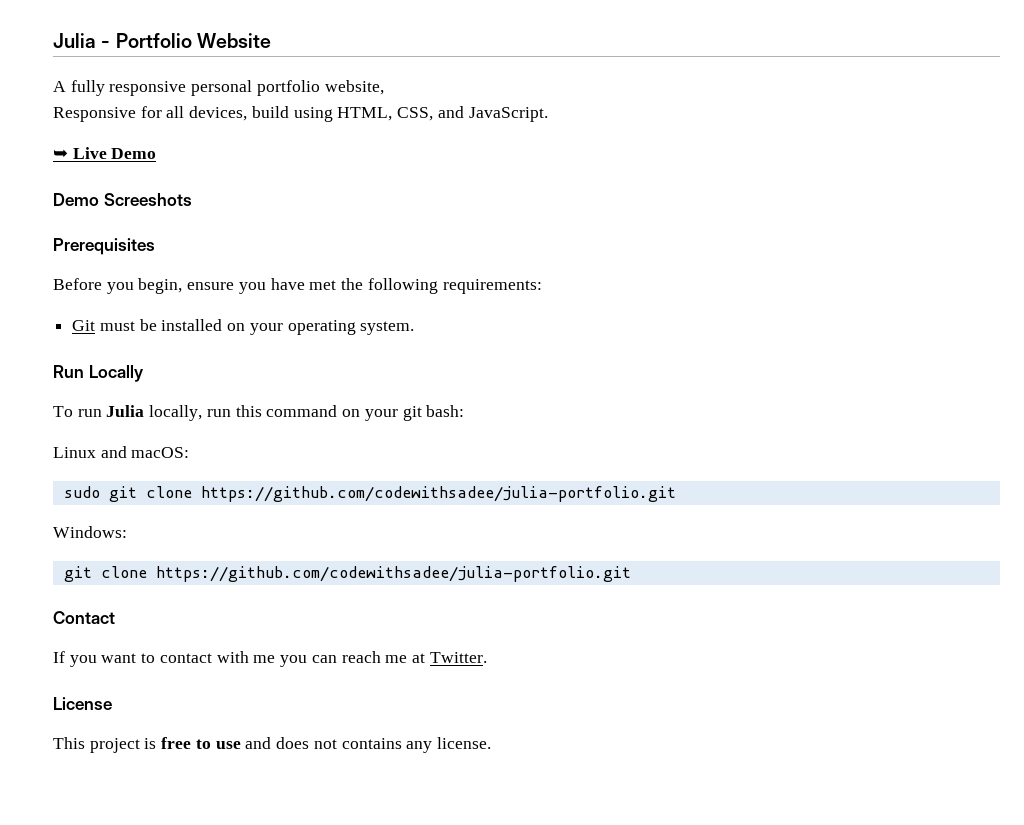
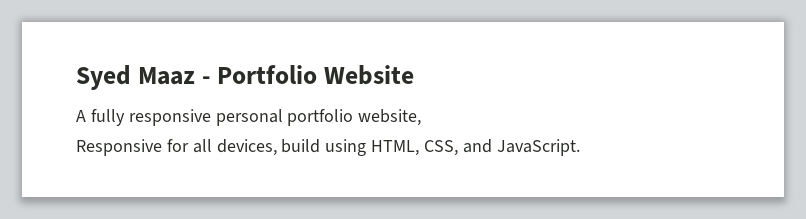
[53,33,96,48] Julia -> [76,65,195,90] Syed Maaz
[53,147,157,159] [53,193,192,206] [53,238,155,255] [53,278,542,294] [72,319,415,335] [53,365,144,382] [53,405,465,421] [53,446,190,458] [63,486,676,502] [53,526,127,538] [63,566,631,582] [53,611,115,624] [53,651,487,667] [53,697,112,710] [53,737,491,753] // ➥ Live Demo // Demo Screeshots // Prerequisites // Before you begin, ensure you have met the following requirements: // Git must be installed on your operating system. // Run Locally // To run Julia locally, run this command on your git bash: // Linux and macOS: // sudo git clone https://github.com/codewithsadee/julia-portfolio.git // Windows: // git clone https://github.com/codewithsadee/julia-portfolio.git // Contact // If you want to contact with me you can reach me at Twitter. // License // This project is free to use and does not contains any license. -> (580, 147) none

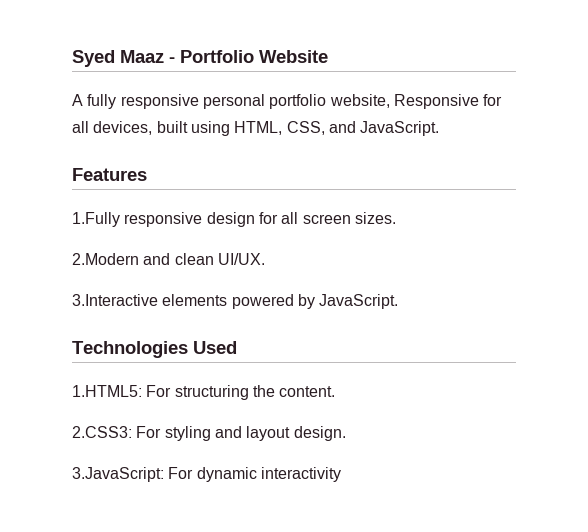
(422, 117) // -> (390, 101) none
[281,139,321,153] build -> [156,121,188,133] built
(580, 147) none -> [72,168,147,181] [72,212,396,227] [72,253,265,265] [72,294,399,309] [72,341,237,358] [72,385,336,400] [72,426,346,441] [72,467,341,482] // Features // 1.Fully responsive design for all screen sizes. // 2.Modern and clean UI/UX. // 3.Interactive elements powered by JavaScript. // Technologies Used // 1.HTML5: For structuring the content. // 2.CSS3: For styling and layout design. // 3.JavaScript: For dynamic interactivity

